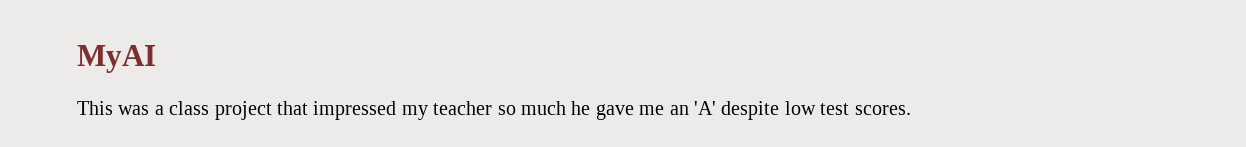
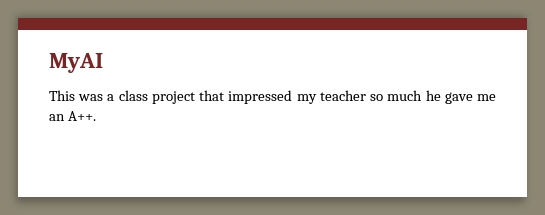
[693,101,911,120] 'A' despite low test scores. -> [67,111,96,121] A++.

